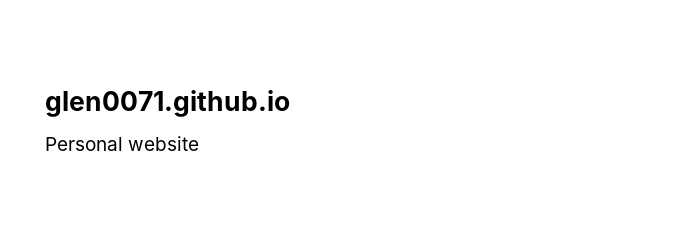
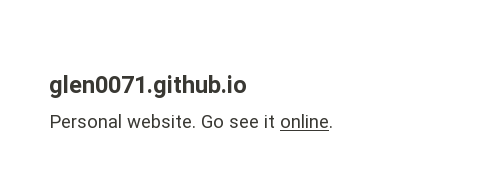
[128,136,200,151] website -> [127,114,333,128] website. Go see it online.

